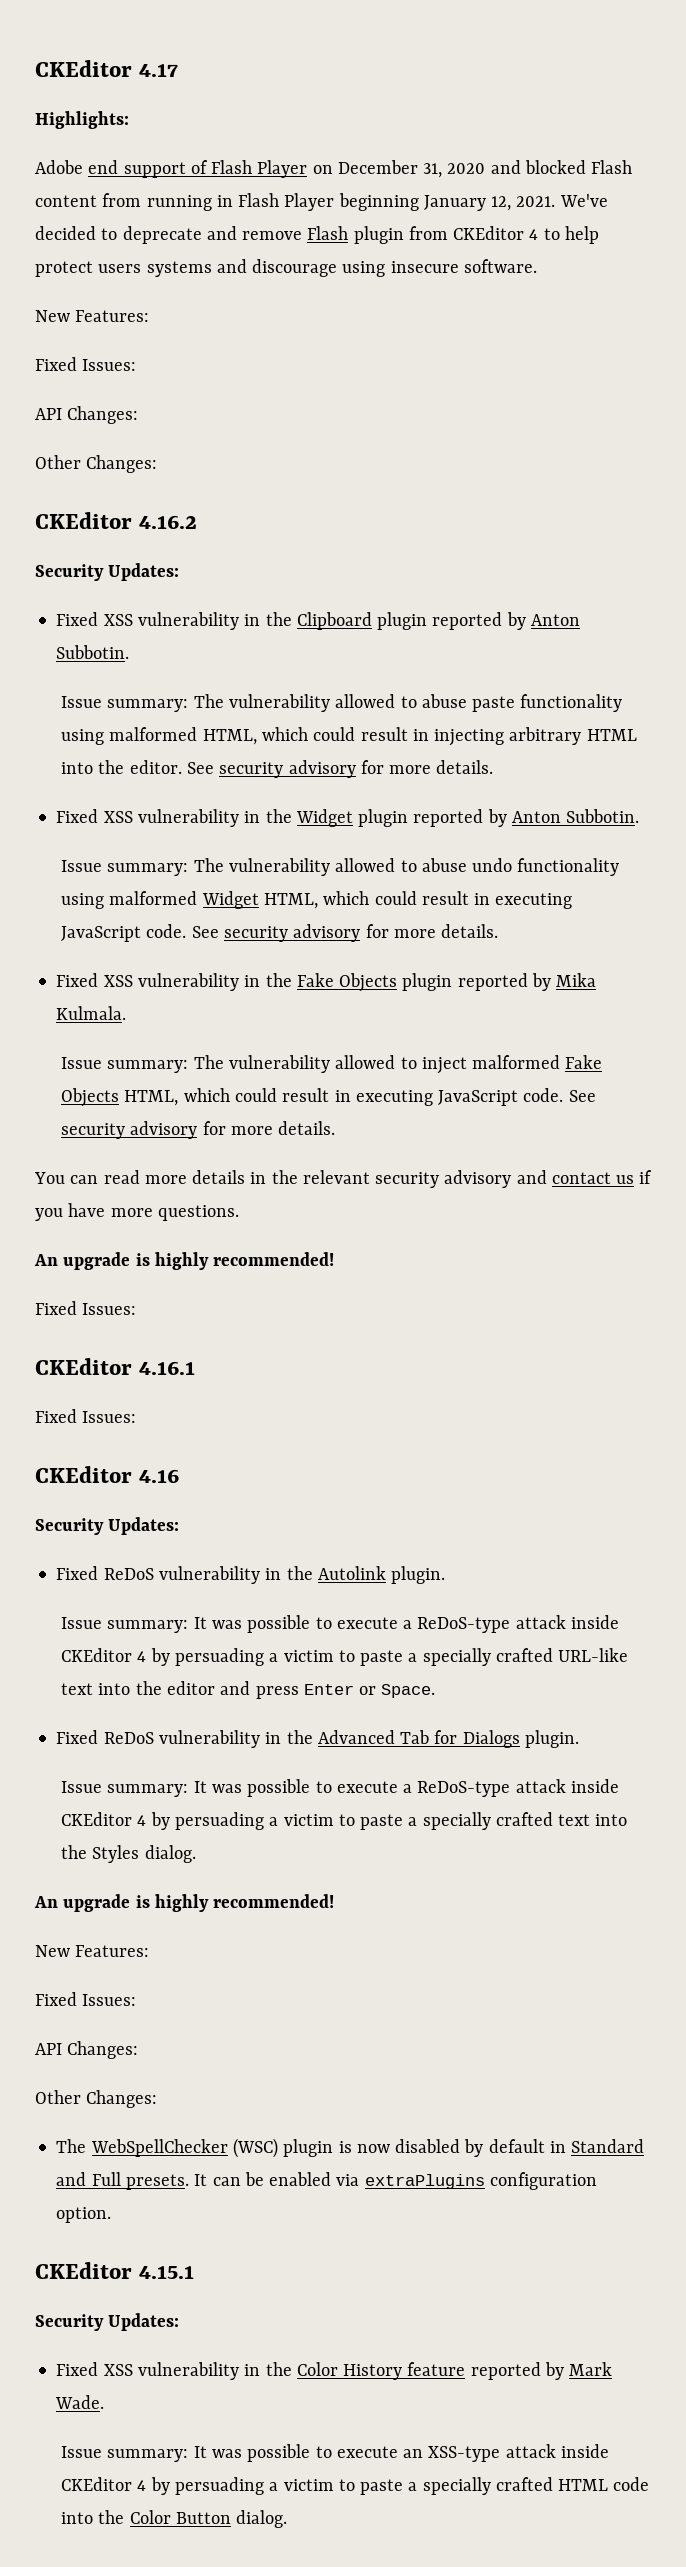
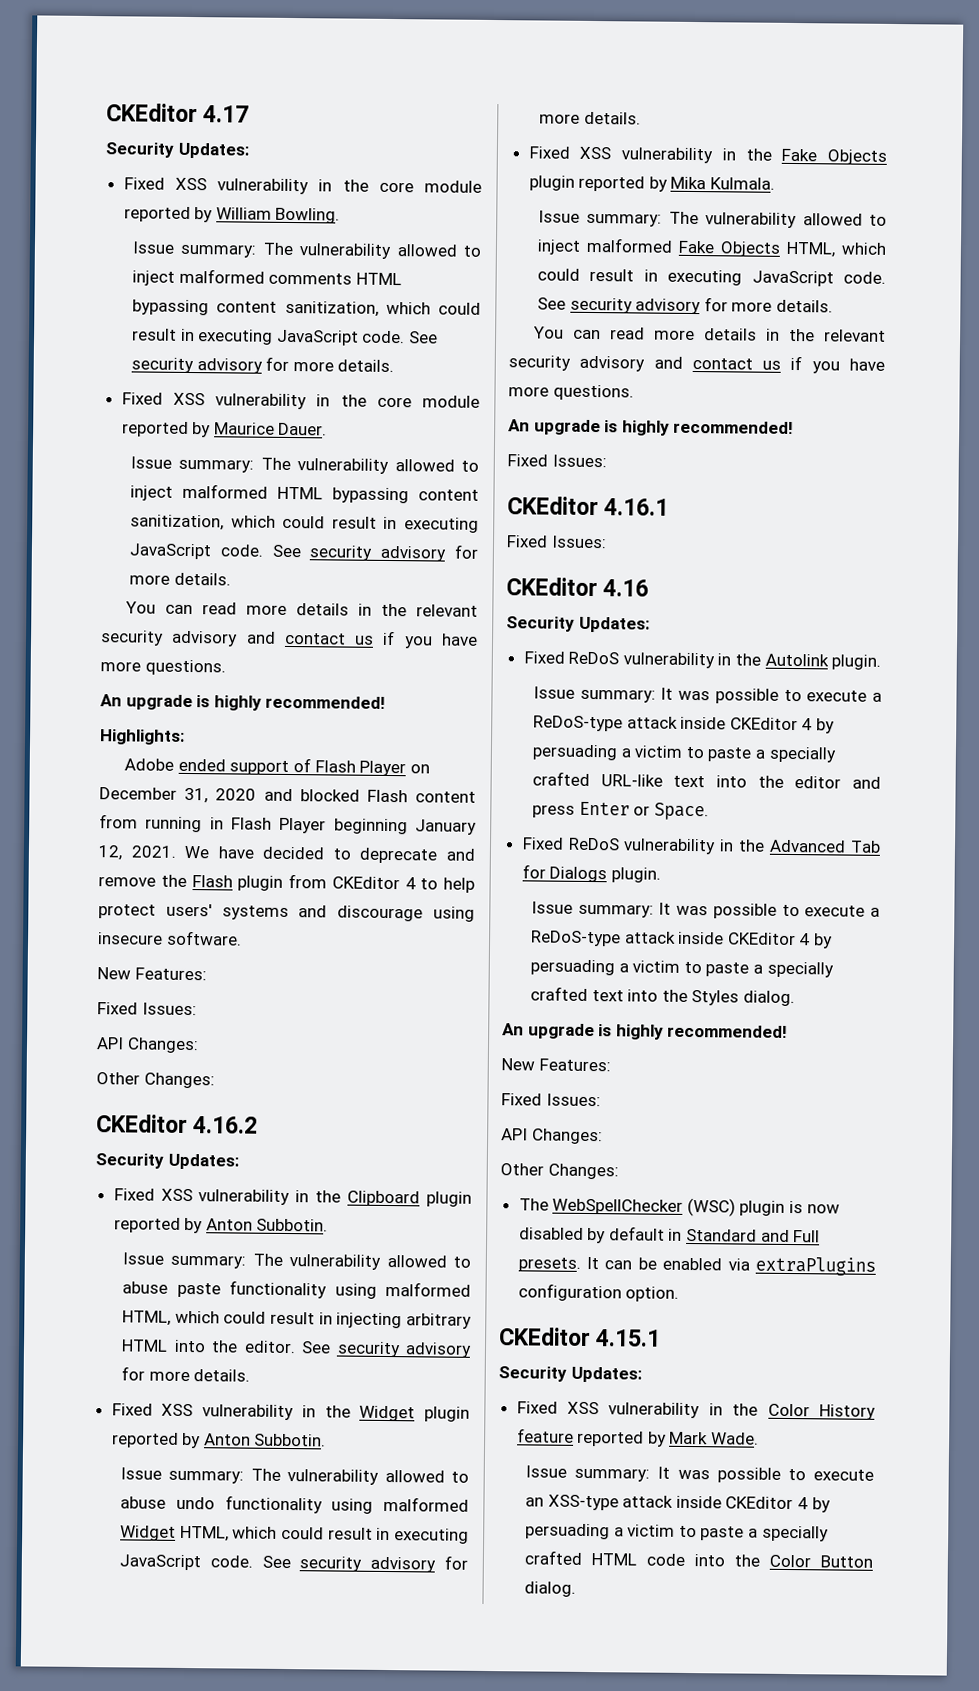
(179, 70) none -> [105,142,249,159] [123,177,482,195] [123,206,341,224] [131,241,481,259] [131,268,402,286] [131,299,481,317] [131,328,438,346] [130,356,395,374] [121,392,480,410] [121,421,328,438] [129,456,479,474] [129,483,479,504] [129,514,479,533] [128,543,478,562] [128,572,231,586] [125,601,479,617] [100,630,478,649] [100,659,226,676] [100,694,387,711] // Security Updates: // Fixed XSS vulnerability in the core module reported by William Bowling. // Issue summary: The vulnerability allowed to inject malformed comments HTML bypassing content sanitization, which could result in executing JavaScript code. See security advisory for more details. // Fixed XSS vulnerability in the core module reported by Maurice Dauer. // Issue summary: The vulnerability allowed to inject malformed HTML bypassing content sanitization, which could result in executing JavaScript code. See security advisory for more details. // You can read more details in the relevant security advisory and contact us if you have more questions. // An upgrade is highly recommended!
[88,160,119,174] end -> [177,758,226,772] ended
[559,194,608,207] We've -> [184,845,254,859] We have
(303, 235) none -> [160,874,187,887] the
[98,264,142,273] users -> [165,903,212,917] users'

